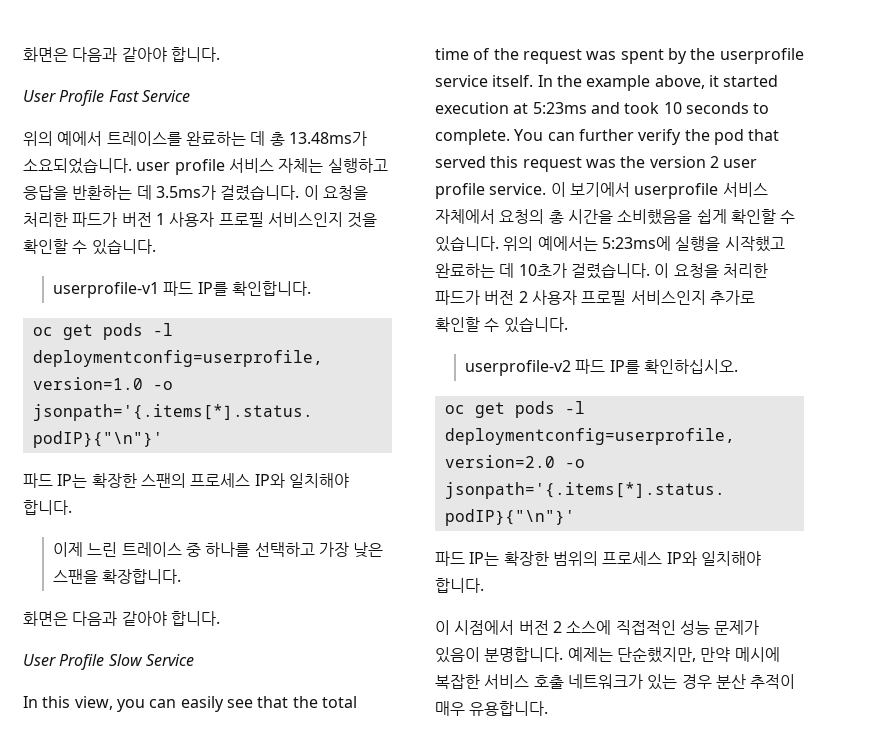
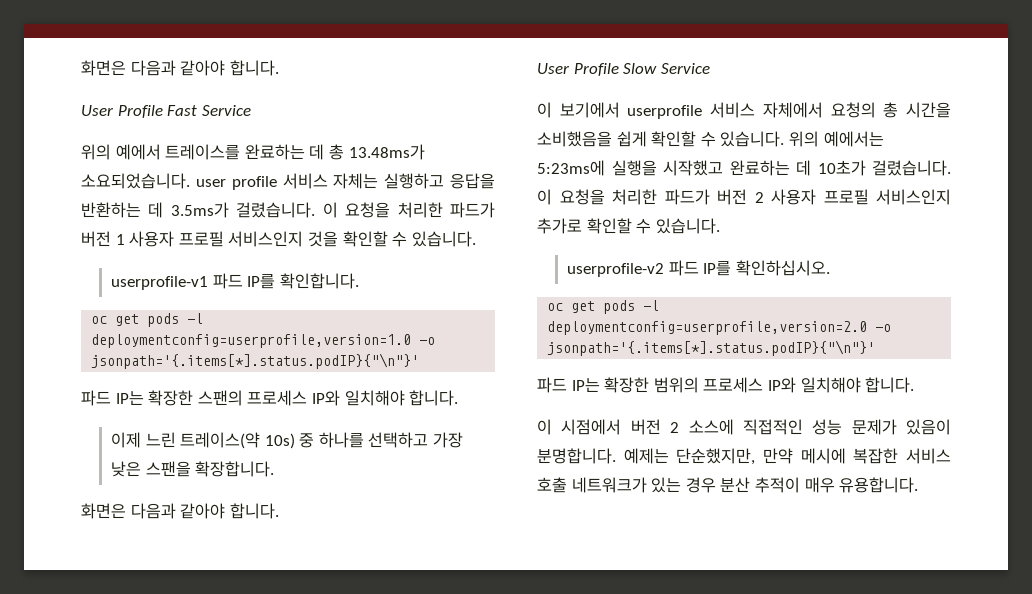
[121,542,182,557] 트레이스 -> [180,432,295,449] 트레이스(약 10s)
[23,696,357,712] [435,48,804,64] [435,75,779,91] [435,102,770,114] [435,129,780,145] [435,156,758,172] [435,183,547,199] In this view, you can easily see that the total time of the request was spent by the userprofile service itself. In the example above, it started execution at 5:23ms and took 10 seconds to complete. You can further verify the pod that served this request was the version 2 user profile service. -> (710, 68) none

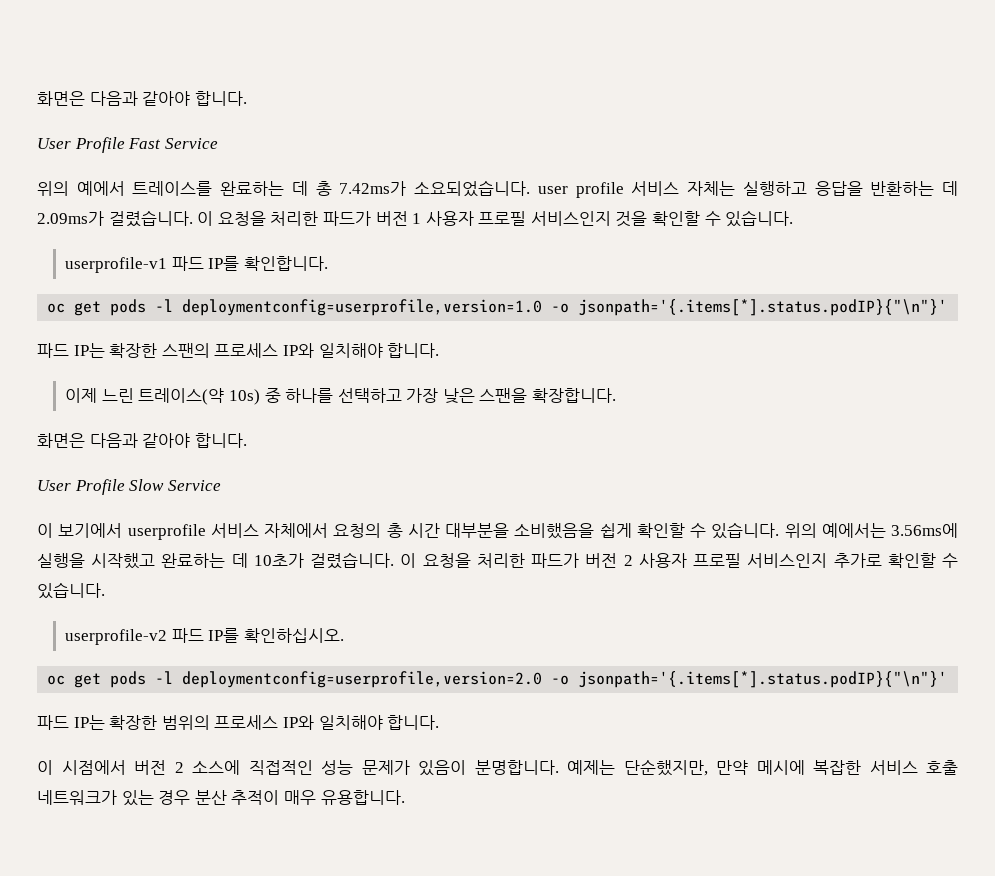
[348,144,425,160] 13.48ms가 -> [339,181,407,196] 7.42ms가
[170,202,229,218] 3.5ms가 -> [37,211,104,226] 2.09ms가
[906,102,951,118] 시간을 -> [407,523,509,538] 시간 대부분을
[537,160,605,176] 5:23ms에 -> [891,523,958,538] 3.56ms에

